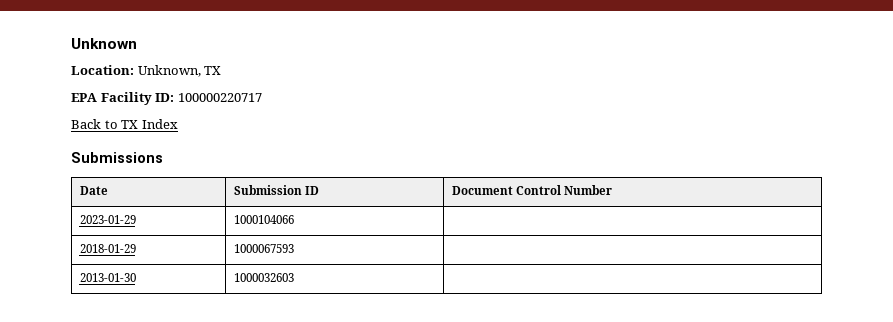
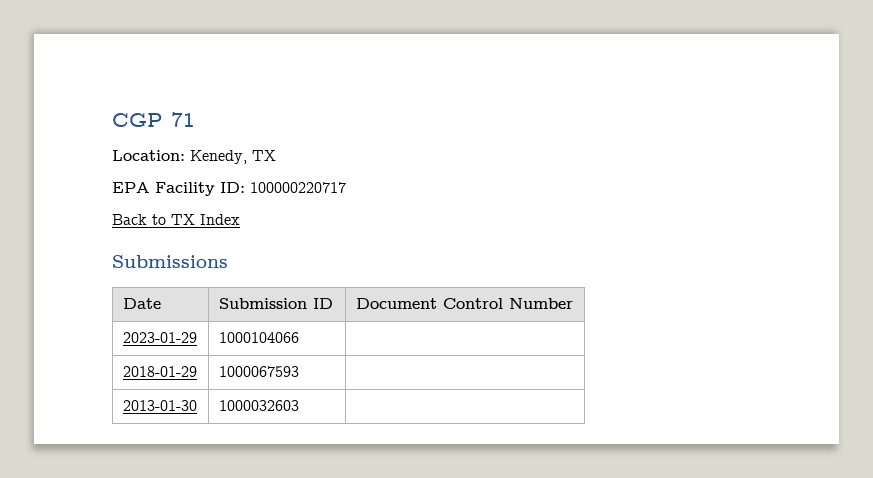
[71,38,137,49] Unknown -> [112,112,195,127] CGP 71
[137,65,201,77] Unknown, -> [190,150,247,164] Kenedy,

